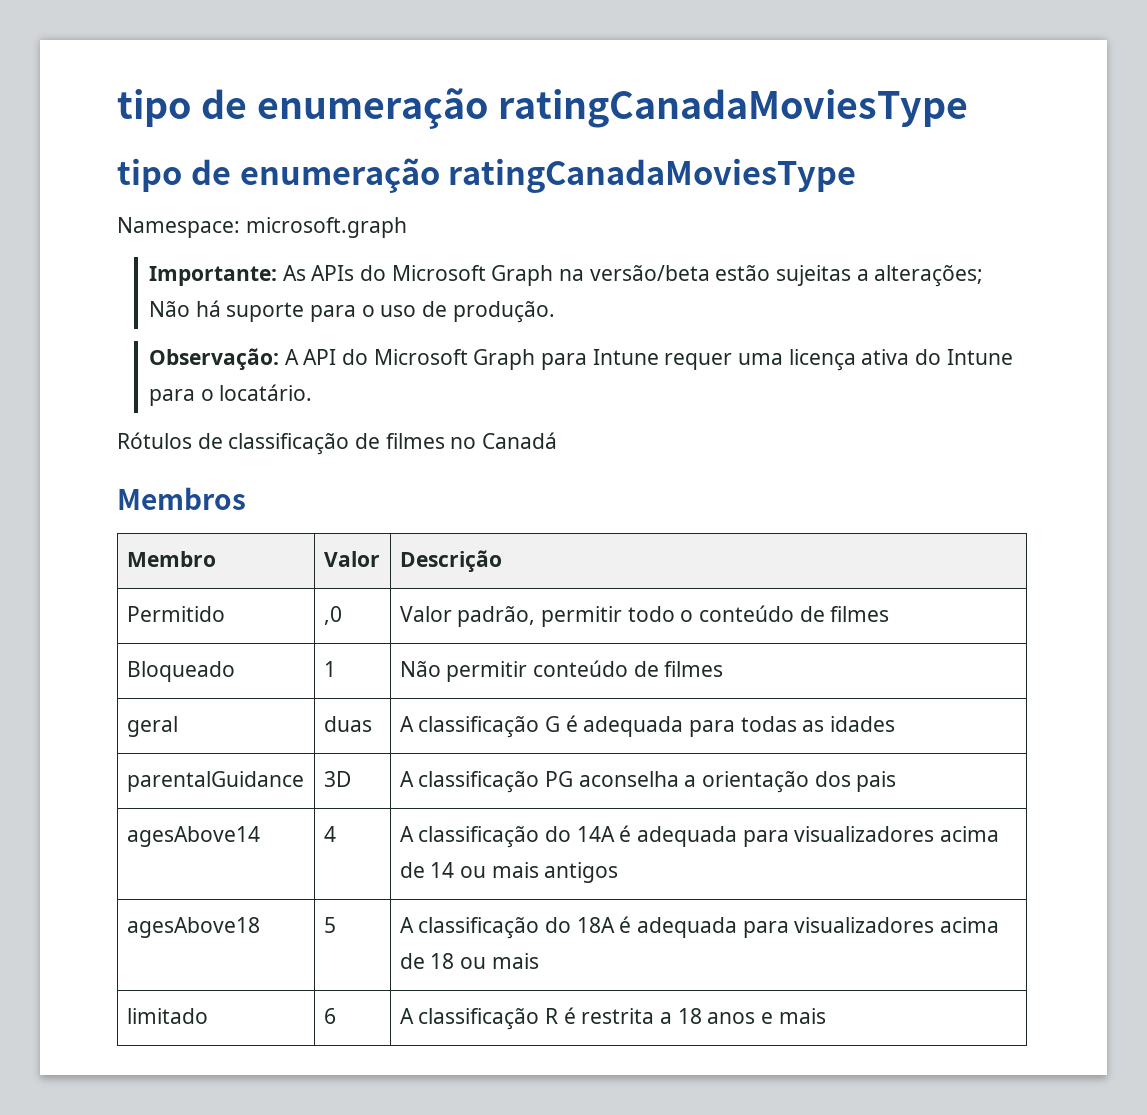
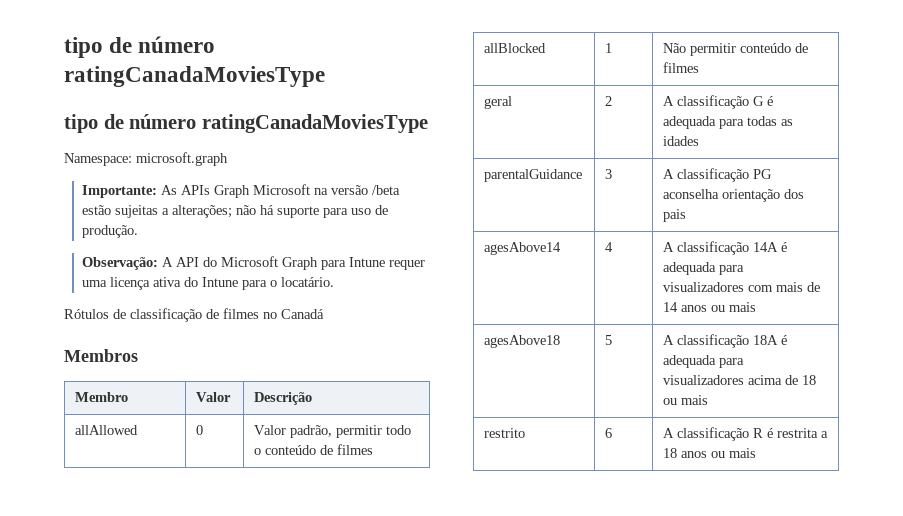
[117,88,489,129] tipo de enumeração -> [64,36,216,58] tipo de número
[239,158,440,194] enumeração -> [129,114,197,129] número
[360,265,710,286] do Microsoft Graph na versão/beta -> [213,184,400,198] Graph Microsoft na versão /beta
[149,301,191,317] Não -> [235,205,256,215] não
[361,305,375,317] o -> (348, 213) none
[126,606,225,622] [323,606,342,625] Permitido | ,0 -> [75,425,139,435] [196,425,204,435] allAllowed | 0
[126,661,235,682] Bloqueado -> [484,43,547,53] allBlocked
[323,716,372,732] duas -> [605,96,613,106] 2
[323,771,351,787] 3D -> [605,169,613,179] 3
[684,775,697,787] a -> (720, 194) none
[544,826,571,842] do -> (750, 248) none
[939,826,999,842] acima -> [748,282,804,292] com mais
[459,862,619,883] ou mais antigos -> [681,302,757,312] anos ou mais
[544,917,571,933] do -> (750, 341) none
[126,1008,208,1024] limitado -> [484,428,526,438] restrito
[760,1012,773,1024] e -> [711,451,726,458] ou

